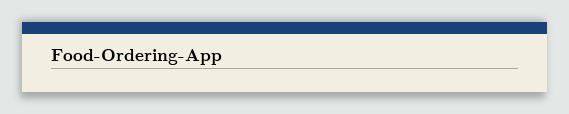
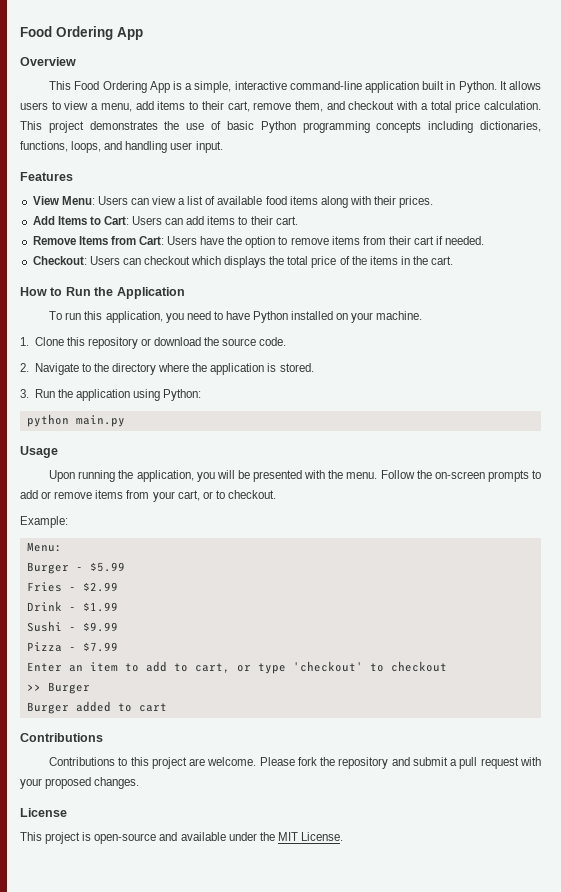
[51,49,222,65] Food-Ordering-App -> [20,26,143,40] [20,57,76,66] [49,81,541,93] [20,101,541,113] [20,121,541,133] [20,141,223,153] [20,172,73,181] [32,196,434,208] [32,216,298,225] [32,236,485,248] [32,256,454,268] [20,287,185,299] [49,311,423,323] [20,337,287,349] [20,363,314,375] [20,389,202,401] [26,414,125,427] [20,446,58,458] [49,470,541,482] [20,490,276,502] [20,516,68,528] [26,542,62,552] [26,562,125,574] [26,582,118,592] [26,601,118,612] [26,621,118,632] [26,642,118,652] [26,661,447,674] [26,682,90,694] [26,701,167,714] [20,733,103,742] [49,757,541,769] [20,777,140,789] [20,808,67,817] [20,832,343,844] Food Ordering App // Overview // This Food Ordering App is a simple, interactive command-line application built in Python. It allows users to view a menu, add items to their cart, remove them, and checkout with a total price calculation. This project demonstrates the use of basic Python programming concepts including dictionaries, functions, loops, and handling user input. // Features // View Menu: Users can view a list of available food items along with their prices. // Add Items to Cart: Users can add items to their cart. // Remove Items from Cart: Users have the option to remove items from their cart if needed. // Checkout: Users can checkout which displays the total price of the items in the cart. // How to Run the Application // To run this application, you need to have Python installed on your machine. // 1. Clone this repository or download the source code. // 2. Navigate to the directory where the application is stored. // 3. Run the application using Python: // python main.py // Usage // Upon running the application, you will be presented with the menu. Follow the on-screen prompts to add or remove items from your cart, or to checkout. // Example: // Menu: // Burger - $5.99 // Fries - $2.99 // Drink - $1.99 // Sushi - $9.99 // Pizza - $7.99 // Enter an item to add to cart, or type 'checkout' to checkout // >> Burger // Burger added to cart // Contributions // Contributions to this project are welcome. Please fork the repository and submit a pull request with your proposed changes. // License // This project is open-source and available under the MIT License.

